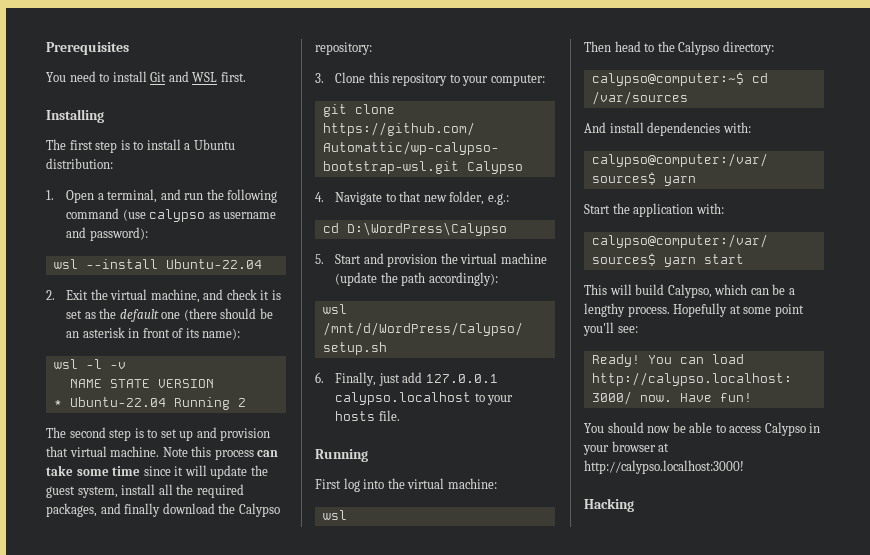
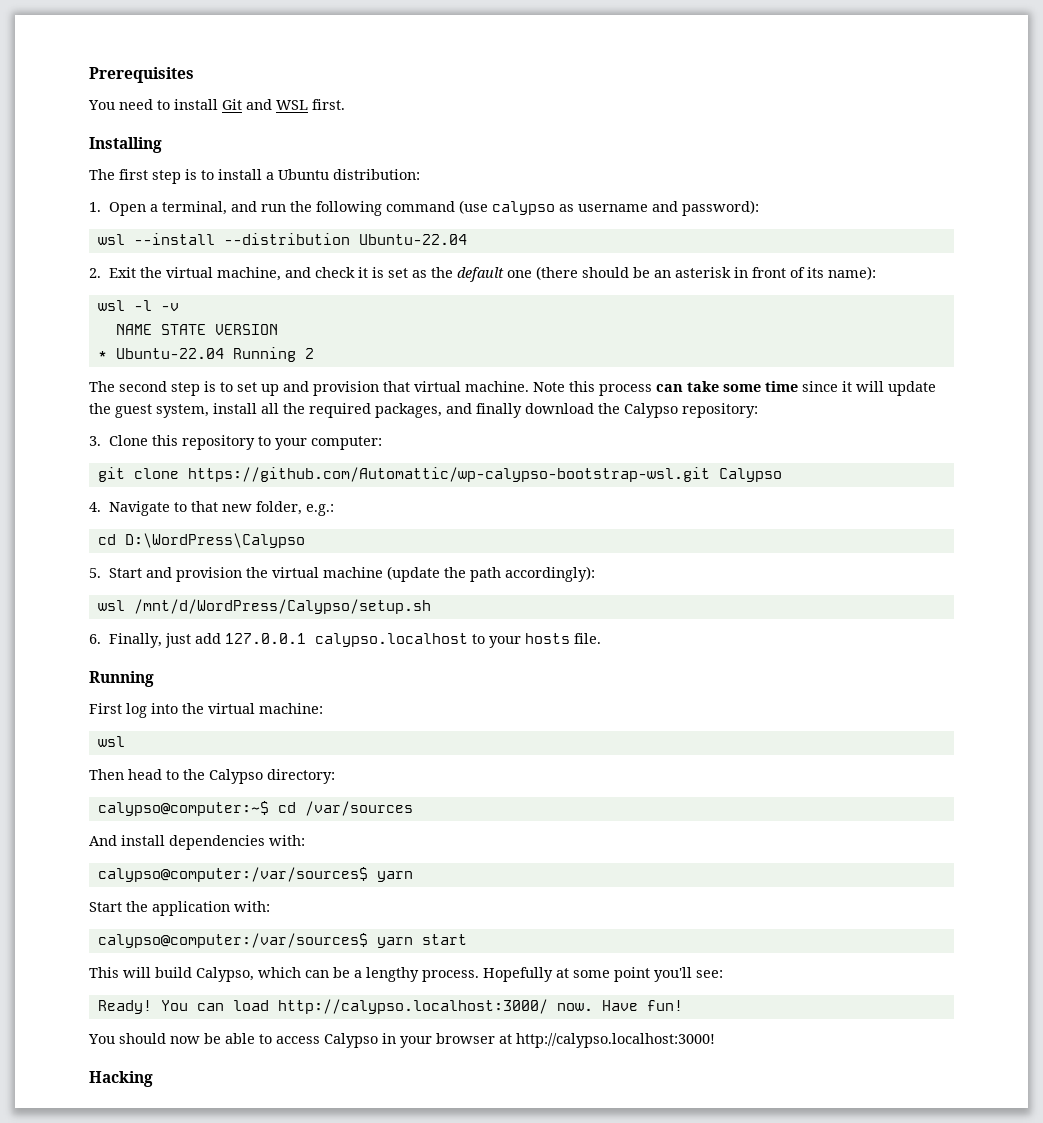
(158, 264) none -> [223,233,350,245] --distribution

